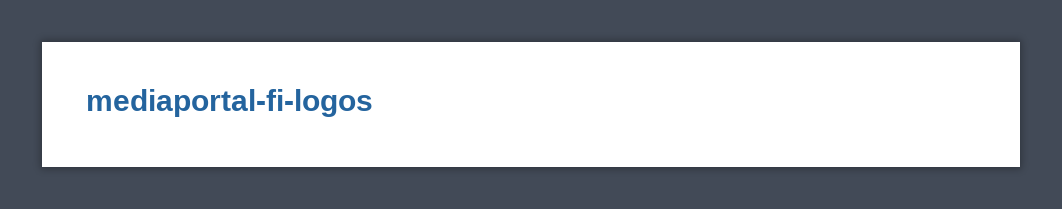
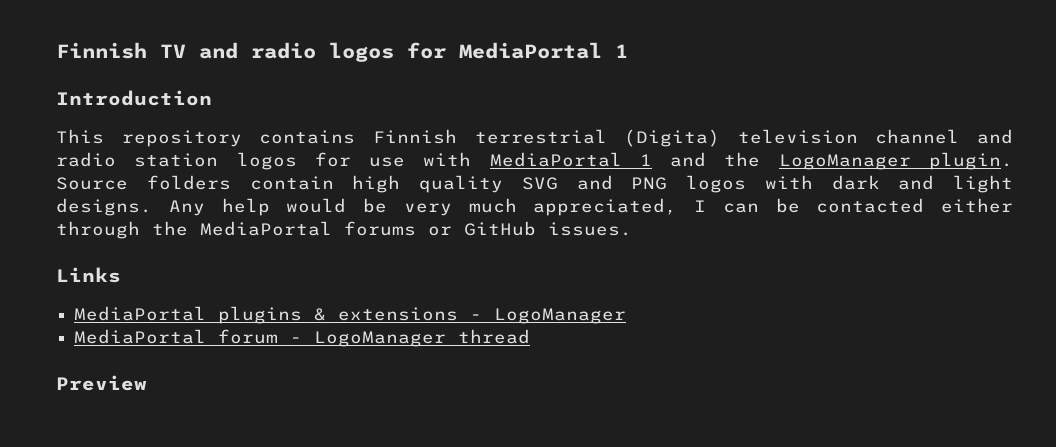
[86,89,373,117] mediaportal-fi-logos -> [56,42,628,62] [56,90,212,106] [56,129,1013,147] [56,152,1013,170] [56,175,1013,193] [56,198,1013,216] [56,221,632,239] [56,267,121,283] [74,306,627,324] [74,329,531,347] [56,375,147,391] Finnish TV and radio logos for MediaPortal 1 // Introduction // This repository contains Finnish terrestrial (Digita) television channel and radio station logos for use with MediaPortal 1 and the LogoManager plugin. Source folders contain high quality SVG and PNG logos with dark and light designs. Any help would be very much appreciated, I can be contacted either through the MediaPortal forums or GitHub issues. // Links // MediaPortal plugins & extensions - LogoManager // MediaPortal forum - LogoManager thread // Preview

